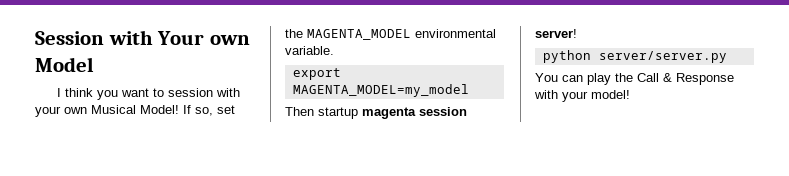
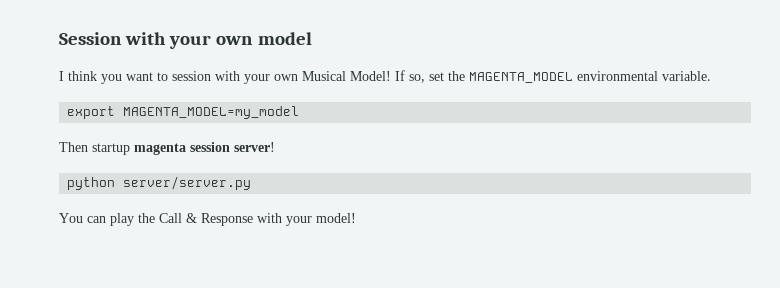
[157,31,250,45] [35,57,94,72] Your own Model -> [169,32,312,49] your own model

